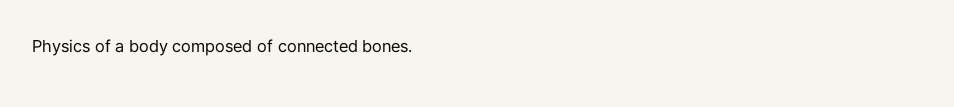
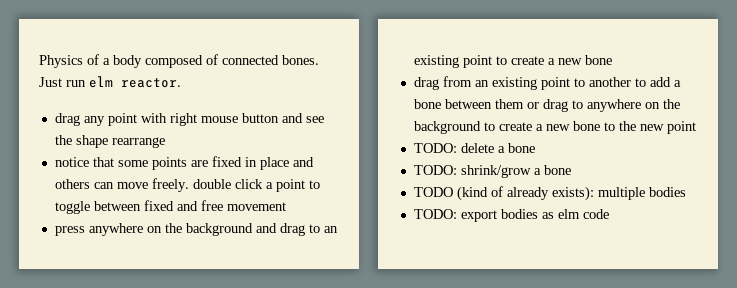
(413, 46) none -> [39,76,181,88] [54,113,324,126] [54,135,165,148] [54,156,314,170] [54,178,320,192] [54,200,286,214] [54,223,338,236] [413,55,612,68] [413,76,681,90] [413,99,680,112] [413,121,696,134] [413,143,535,153] [413,165,571,178] [413,186,686,201] [413,209,609,222] Just run elm reactor. // drag any point with right mouse button and see the shape rearrange // notice that some points are fixed in place and others can move freely. double click a point to toggle between fixed and free movement // press anywhere on the background and drag to an existing point to create a new bone // drag from an existing point to another to add a bone between them or drag to anywhere on the background to create a new bone to the new point // TODO: delete a bone // TODO: shrink/grow a bone // TODO (kind of already exists): multiple bodies // TODO: export bodies as elm code

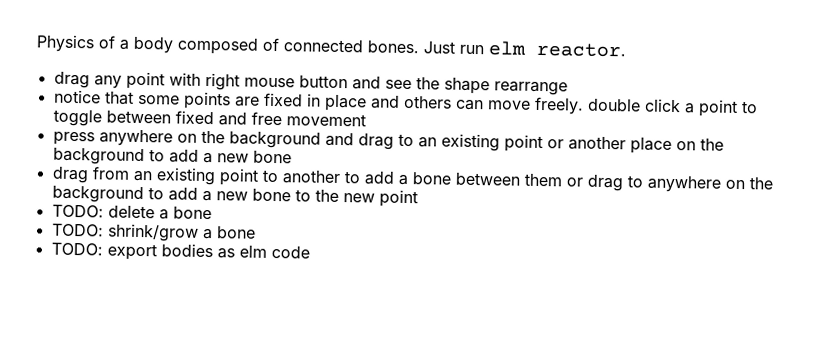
[495,56,544,65] to create -> [546,136,724,154] [52,147,199,166] or another place on the background to add
[498,122,532,131] create -> [167,187,198,201] add
[413,186,686,201] // TODO (kind of already exists): multiple bodies -> (256, 232) none

